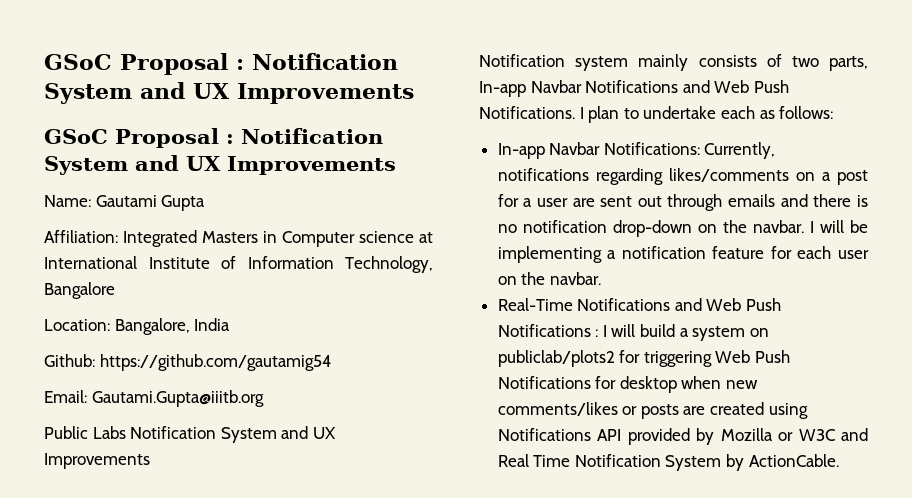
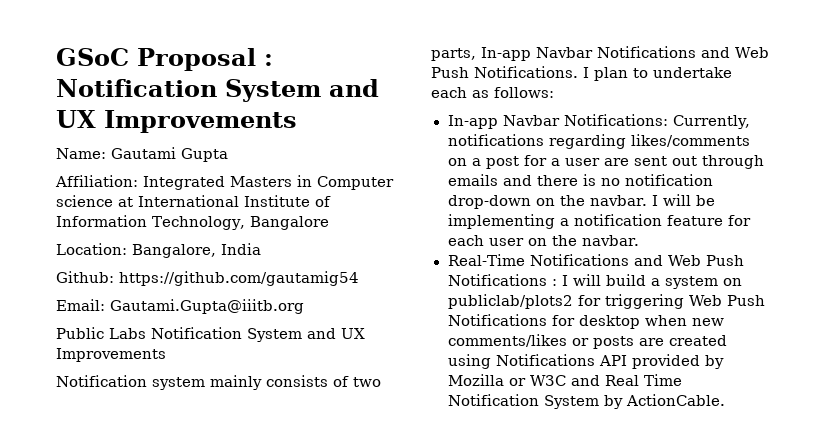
[44,53,398,75] [44,82,414,104] [44,128,383,148] [44,155,396,175] GSoC Proposal : Notification System and UX Improvements // GSoC Proposal : Notification System and UX Improvements -> [56,48,273,71] [56,79,379,102] [56,110,297,133] GSoC Proposal : Notification System and UX Improvements

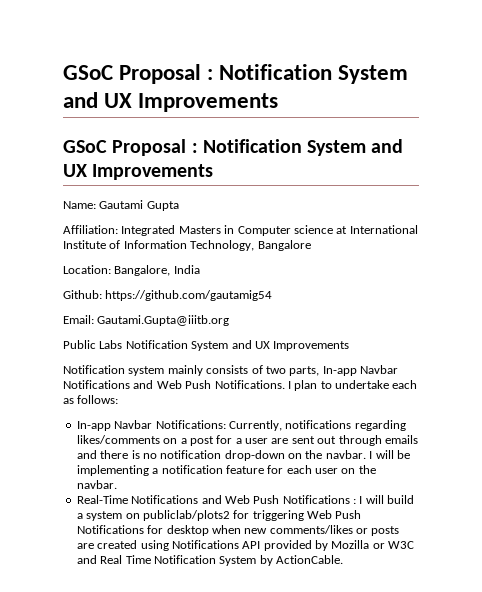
[56,48,273,71] [56,79,379,102] [56,110,297,133] GSoC Proposal : Notification System and UX Improvements -> [63,64,409,84] [63,92,279,112] [63,139,404,156] [63,164,214,180] GSoC Proposal : Notification System and UX Improvements // GSoC Proposal : Notification System and UX Improvements

